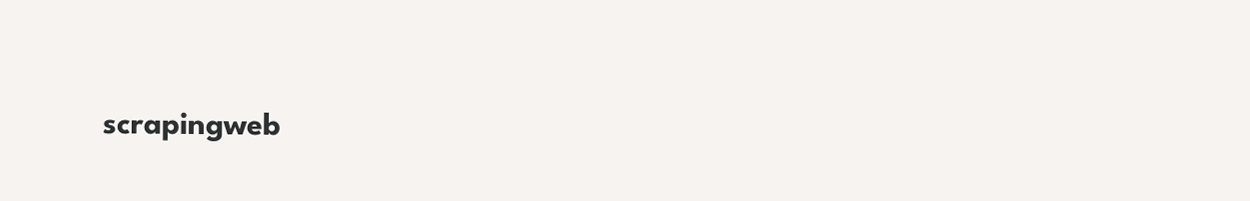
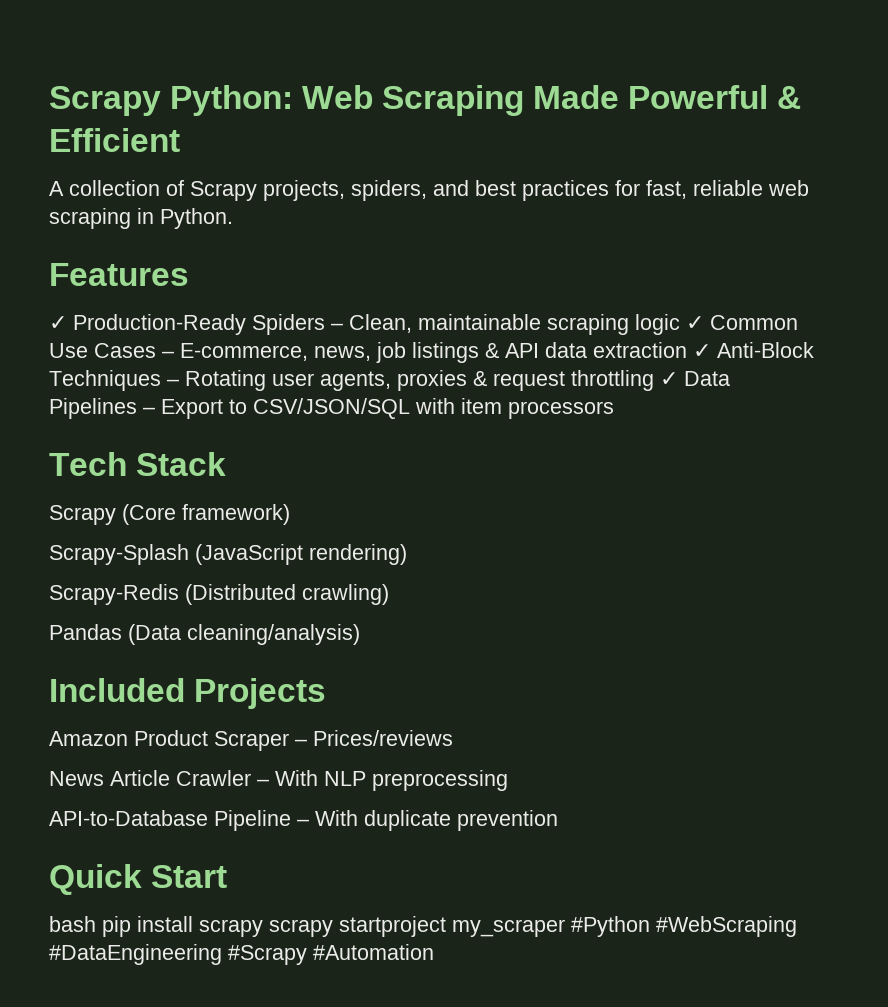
[102,110,281,143] scrapingweb -> [49,85,802,116] [49,128,180,152] [49,180,809,201] [49,208,233,229] [49,263,189,286] [49,314,798,335] [49,342,814,363] [49,370,730,391] [49,398,614,419] [49,452,227,476] [49,504,290,525] [49,544,407,565] [49,584,389,605] [49,624,360,645] [49,678,327,709] [49,730,453,751] [49,770,508,791] [49,810,558,831] [49,864,228,895] [49,916,797,937] [49,944,434,965] Scrapy Python: Web Scraping Made Powerful & Efficient // A collection of Scrapy projects, spiders, and best practices for fast, reliable web scraping in Python. // Features // ✓ Production-Ready Spiders – Clean, maintainable scraping logic ✓ Common Use Cases – E-commerce, news, job listings & API data extraction ✓ Anti-Block Techniques – Rotating user agents, proxies & request throttling ✓ Data Pipelines – Export to CSV/JSON/SQL with item processors // Tech Stack // Scrapy (Core framework) // Scrapy-Splash (JavaScript rendering) // Scrapy-Redis (Distributed crawling) // Pandas (Data cleaning/analysis) // Included Projects // Amazon Product Scraper – Prices/reviews // News Article Crawler – With NLP preprocessing // API-to-Database Pipeline – With duplicate prevention // Quick Start // bash pip install scrapy scrapy startproject my_scraper #Python #WebScraping #DataEngineering #Scrapy #Automation

